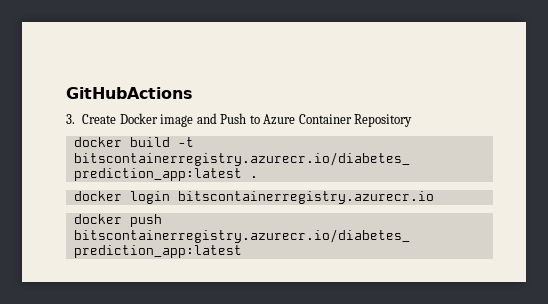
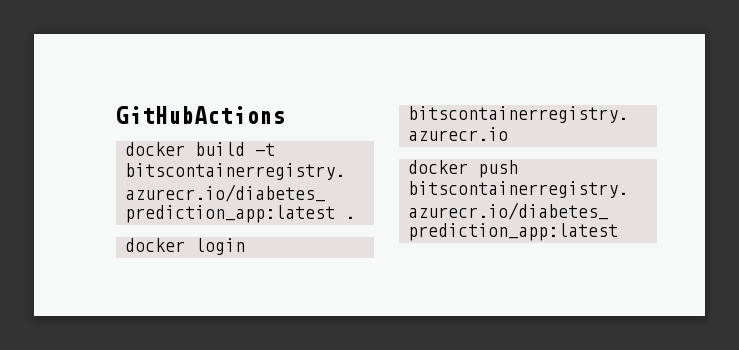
[66,113,413,127] // 3. Create Docker image and Push to Azure Container Repository -> (285, 115) none

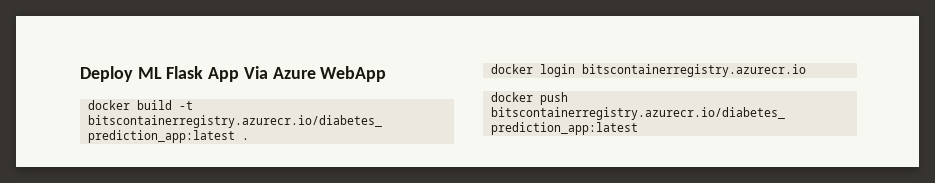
[116,106,285,124] GitHubActions -> [80,66,387,82] Deploy ML Flask App Via Azure WebApp

